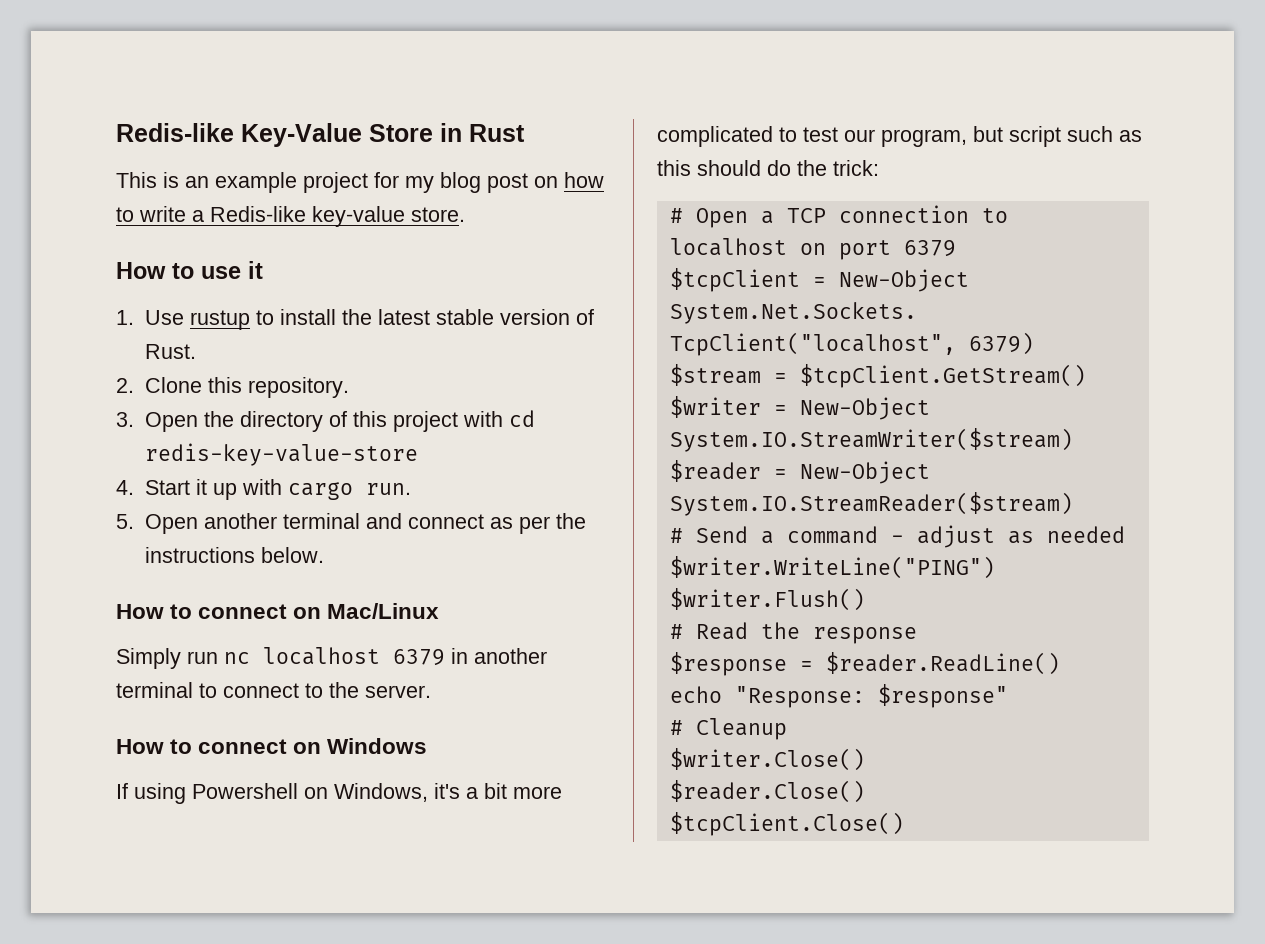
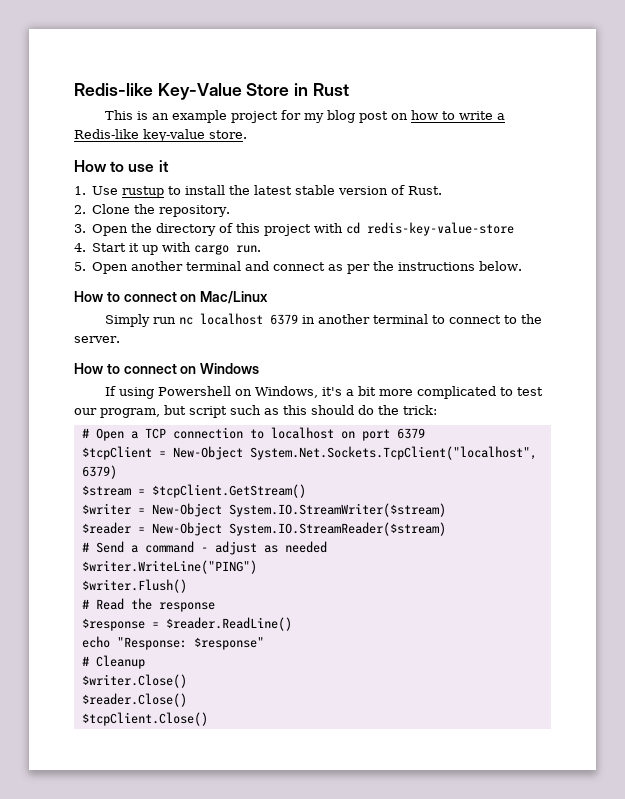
[207,377,242,393] this -> [134,204,156,214] the

